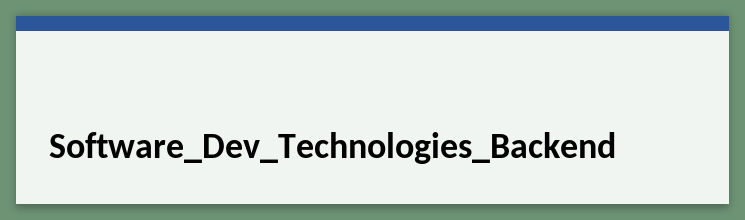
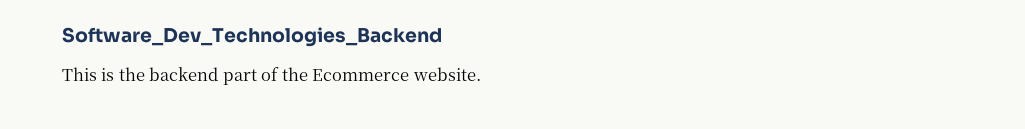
(616, 148) none -> [62,67,481,85] // This is the backend part of the Ecommerce website.

